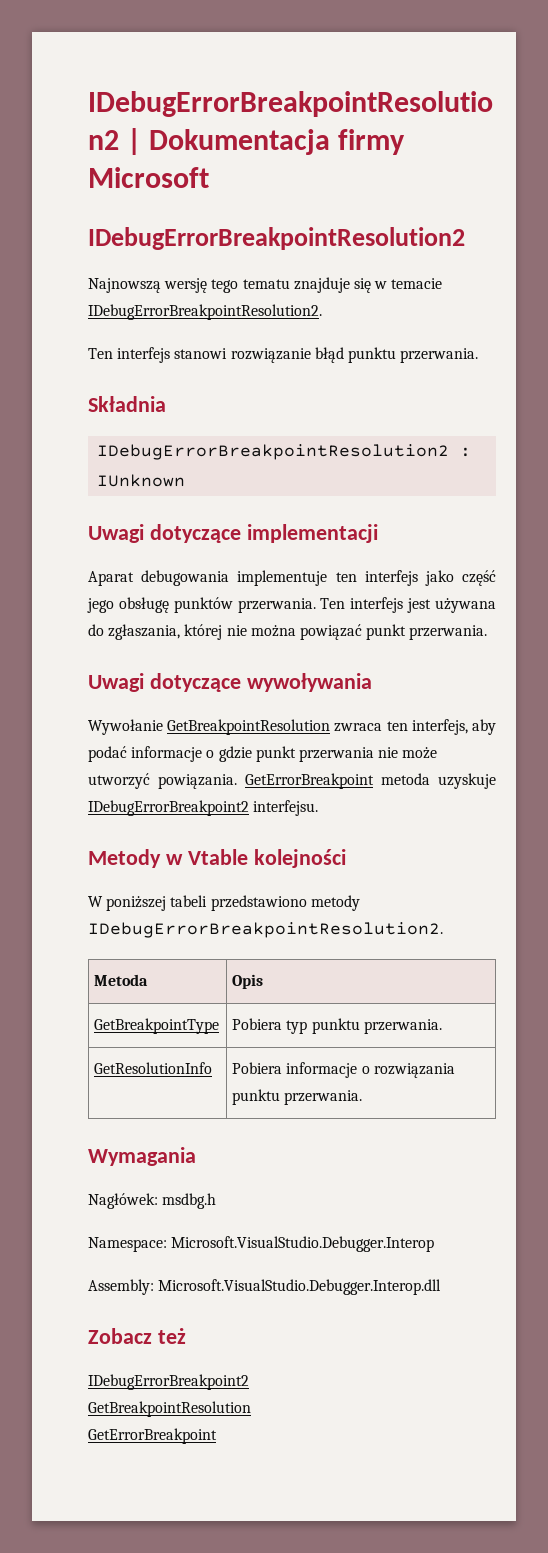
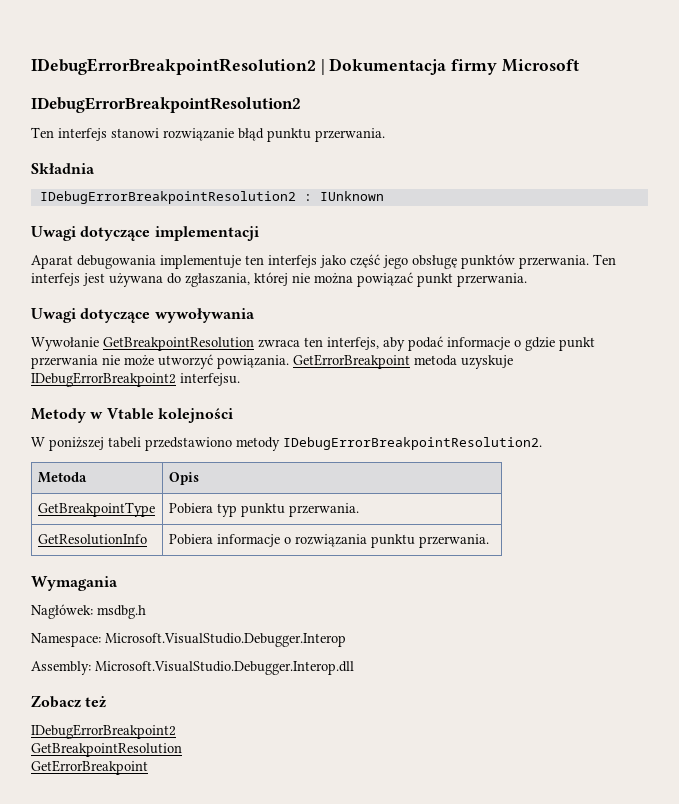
[88,277,443,293] [88,304,322,320] // Najnowszą wersję tego tematu znajduje się w temacie IDebugErrorBreakpointResolution2. -> (301, 105) none

